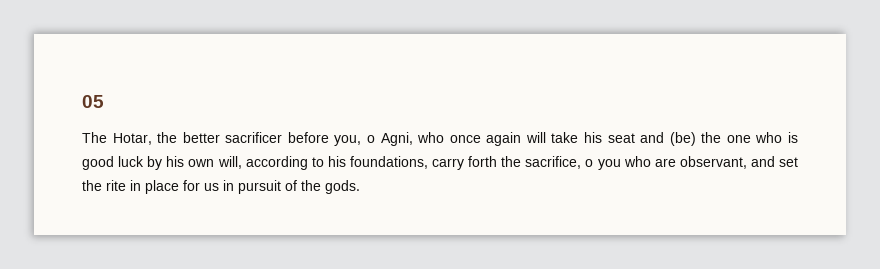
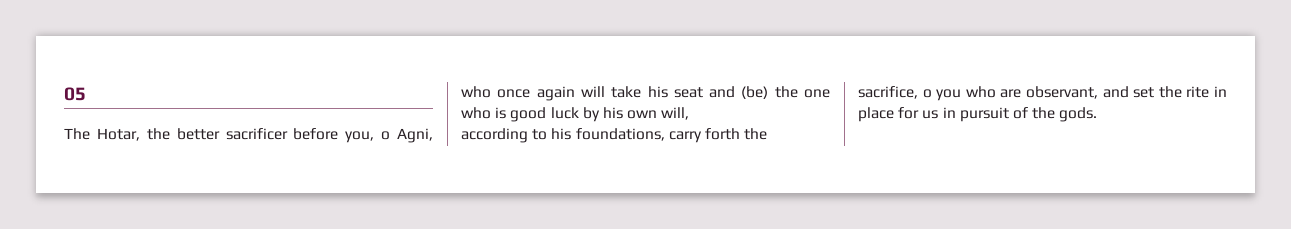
(242, 162) none -> (690, 113) //

